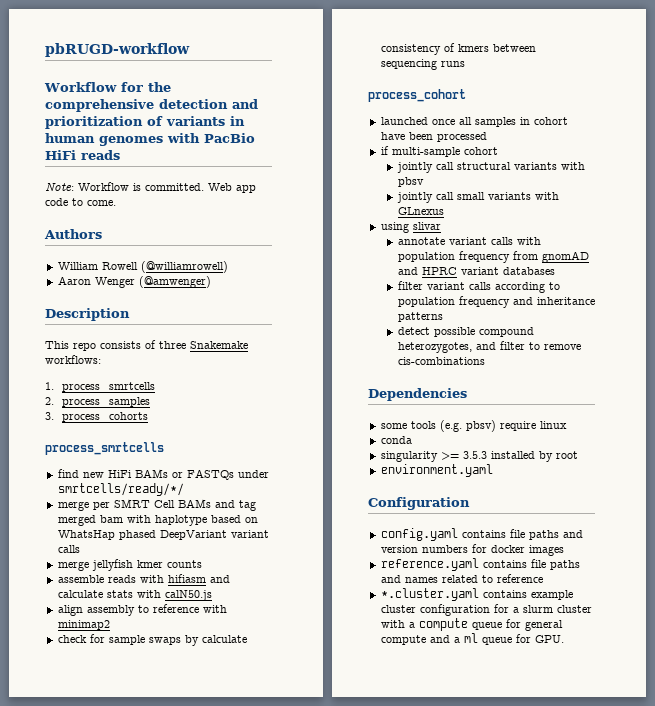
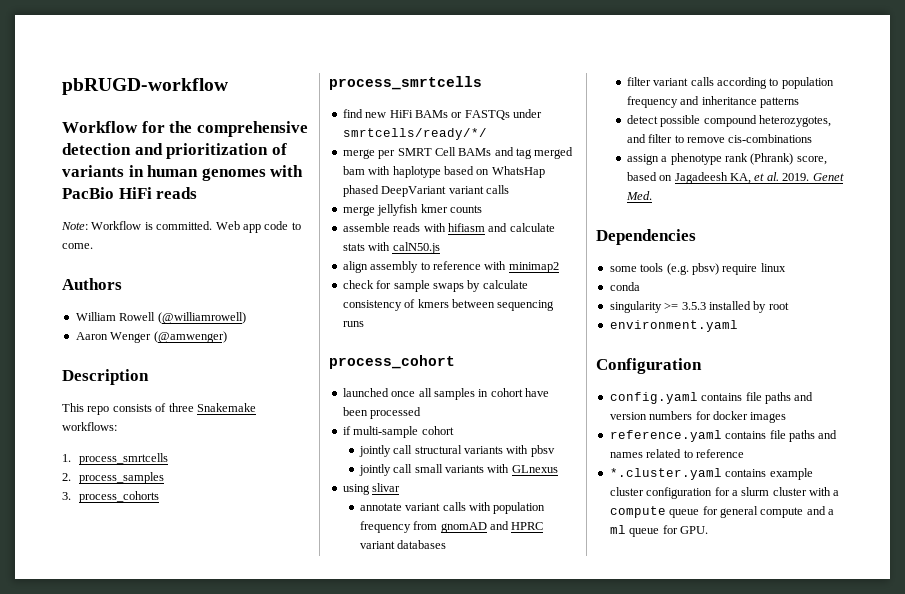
(485, 361) none -> [626,153,827,165] [626,172,844,184] [625,191,652,200] // assign a phenotype rank (Phrank) score, based on Jagadeesh KA, et al. 2019. Genet Med.

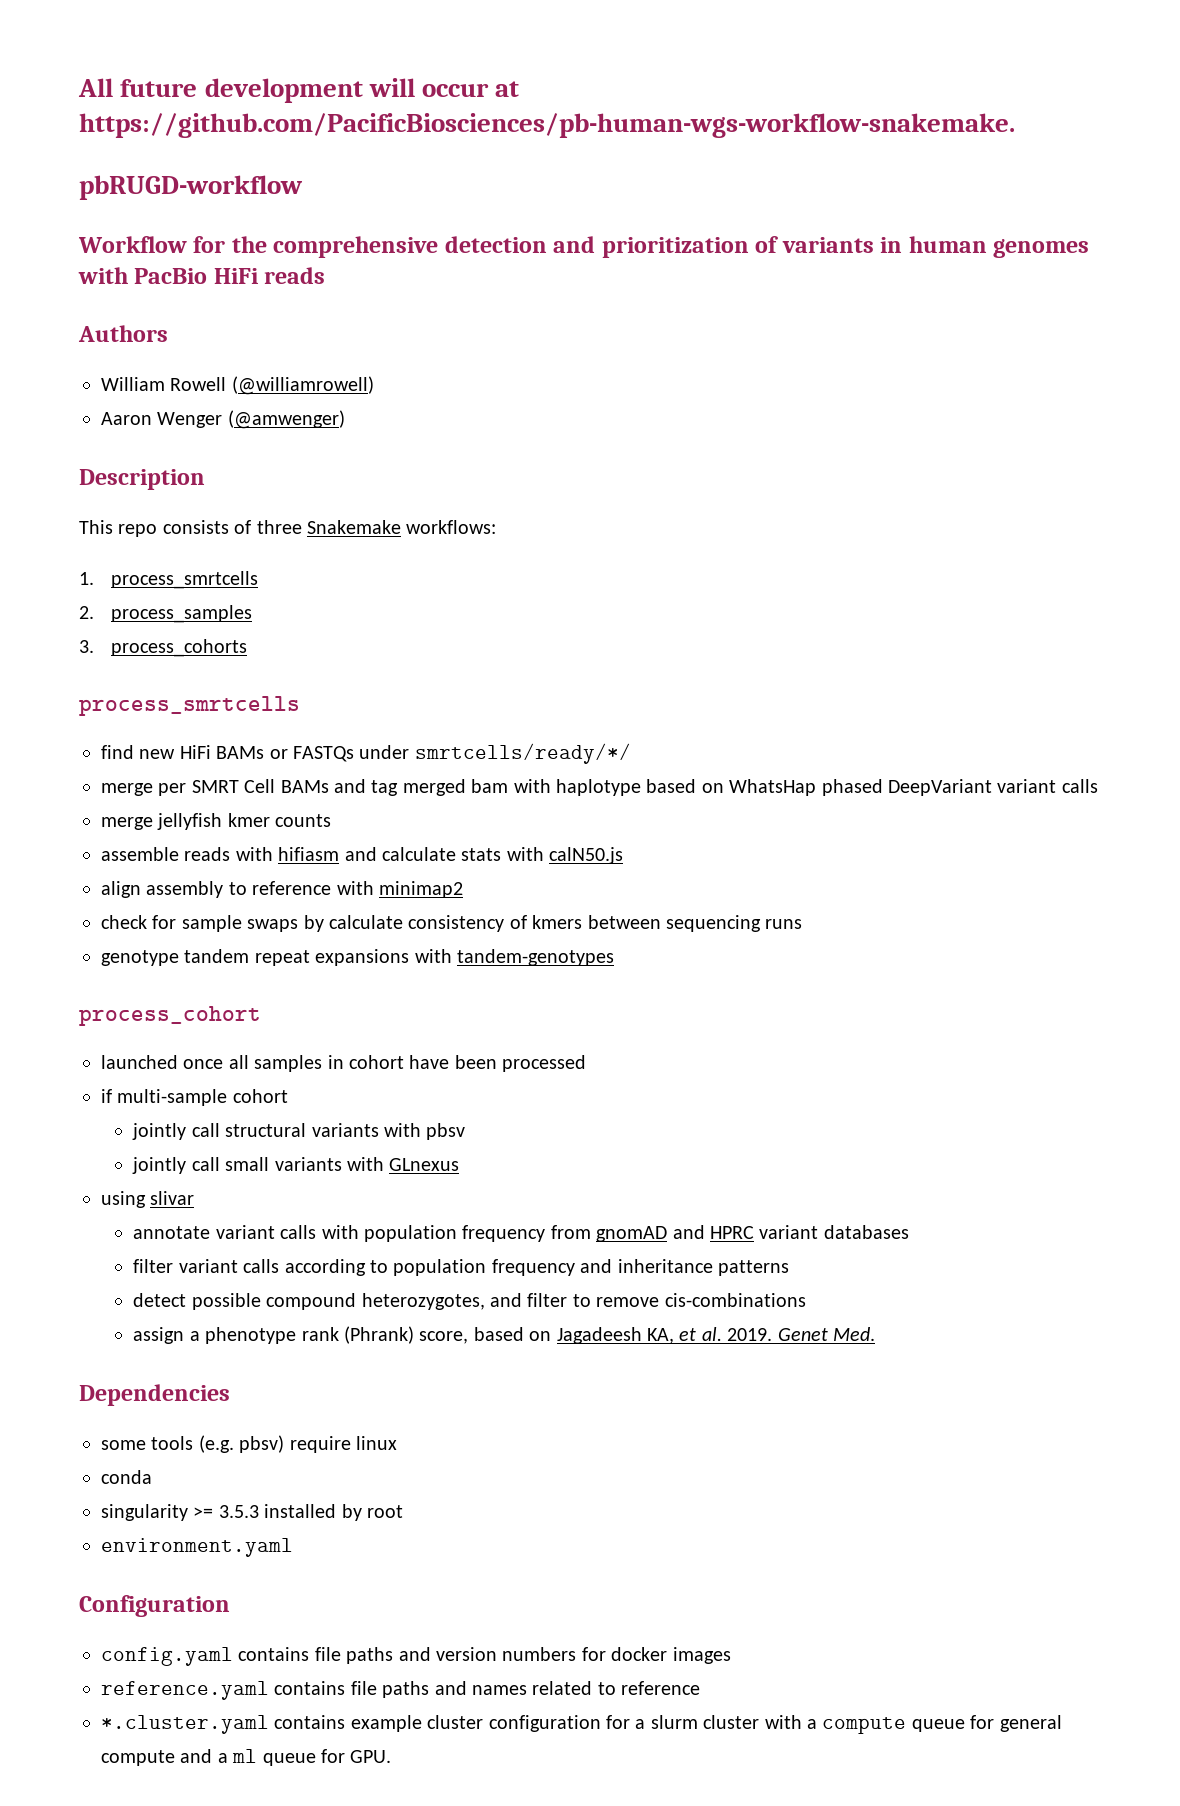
(62, 86) none -> [78,78,520,103] [79,113,1015,138] All future development will occur at https://github.com/PacificBiosciences/pb-human-wgs-workflow-snakemake. //
[61,221,301,233] [62,243,93,249] // Note: Workflow is committed. Web app code to come. -> (326, 275) none
(364, 324) none -> [101,949,614,966] // genotype tandem repeat expansions with tandem-genotypes

